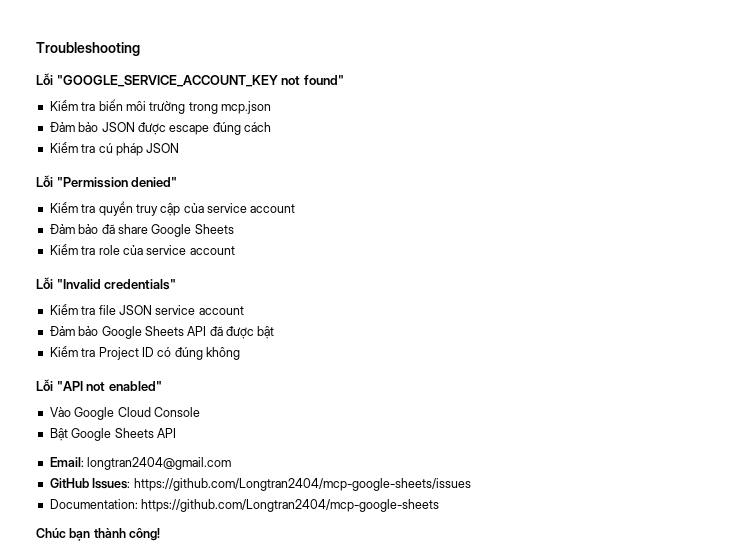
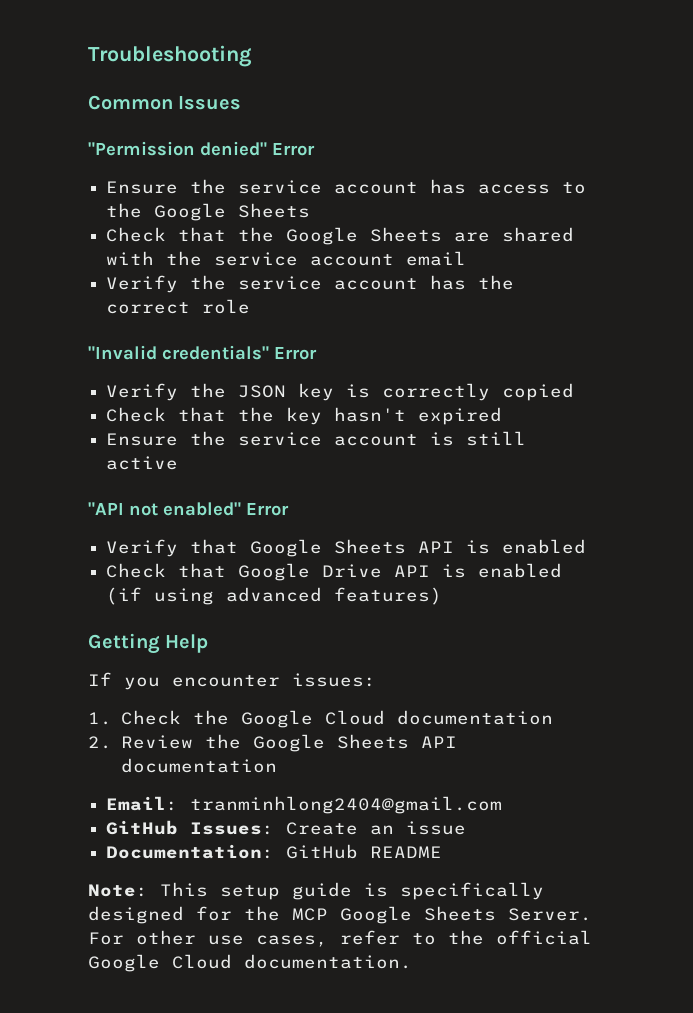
[36,73,344,87] [49,99,271,114] [49,122,271,135] [49,142,180,156] [36,175,178,188] [49,201,296,216] [49,224,234,237] [49,244,235,255] [36,277,177,290] [49,304,244,315] [49,326,275,339] [49,346,240,360] [36,379,162,391] [49,407,200,420] [49,428,176,441] Lỗi "GOOGLE_SERVICE_ACCOUNT_KEY not found" // Kiểm tra biến môi trường trong mcp.json // Đảm bảo JSON được escape đúng cách // Kiểm tra cú pháp JSON // Lỗi "Permission denied" // Kiểm tra quyền truy cập của service account // Đảm bảo đã share Google Sheets // Kiểm tra role của service account // Lỗi "Invalid credentials" // Kiểm tra file JSON service account // Đảm bảo Google Sheets API đã được bật // Kiểm tra Project ID có đúng không // Lỗi "API not enabled" // Vào Google Cloud Console // Bật Google Sheets API -> [88,95,242,110] [88,141,315,156] [106,179,587,194] [106,203,311,221] [106,227,575,245] [106,251,467,266] [106,275,515,293] [106,299,251,314] [88,345,317,360] [106,383,575,401] [106,407,503,425] [106,431,527,446] [106,456,179,470] [88,502,289,516] [106,539,587,557] [106,563,563,581] [106,587,443,605] [88,633,209,654] [88,672,376,690] [88,710,553,728] [88,734,457,752] [120,758,277,773] Common Issues // "Permission denied" Error // Ensure the service account has access to the Google Sheets // Check that the Google Sheets are shared with the service account email // Verify the service account has the correct role // "Invalid credentials" Error // Verify the JSON key is correctly copied // Check that the key hasn't expired // Ensure the service account is still active // "API not enabled" Error // Verify that Google Sheets API is enabled // Check that Google Drive API is enabled (if using advanced features) // Getting Help // If you encounter issues: // 1. Check the Google Cloud documentation // 2. Review the Google Sheets API documentation
[87,457,232,470] longtran2404@gmail.com -> [190,796,503,814] tranminhlong2404@gmail.com
[133,478,471,491] [49,499,440,512] [36,528,161,541] https://github.com/Longtran2404/mcp-google-sheets/issues // Documentation: https://github.com/Longtran2404/mcp-google-sheets // Chúc bạn thành công! -> [286,821,467,835] [106,844,443,859] [88,882,544,900] [88,906,592,924] [88,930,592,947] [88,954,412,972] Create an issue // Documentation: GitHub README // Note: This setup guide is specifically designed for the MCP Google Sheets Server. For other use cases, refer to the official Google Cloud documentation.

